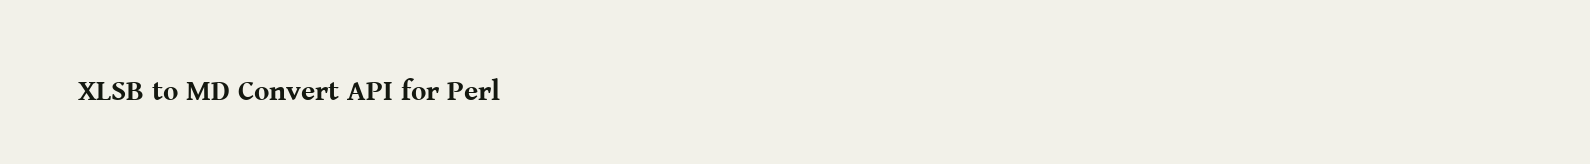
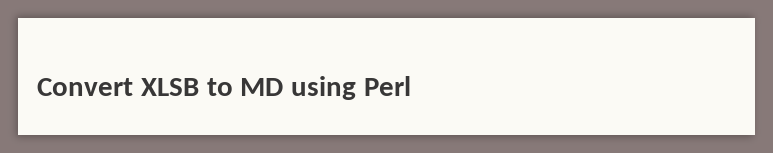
(78, 91) none -> [37,78,133,96] Convert
[238,78,439,100] Convert API for -> [291,76,357,100] using

